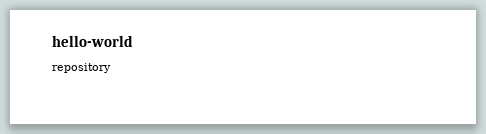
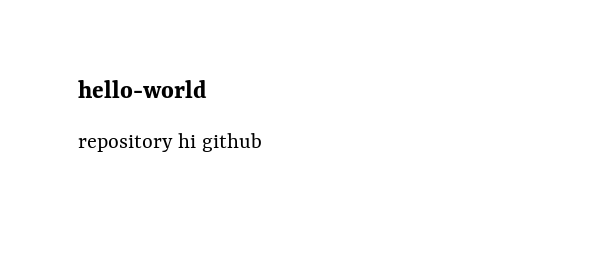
(111, 68) none -> [178,133,263,152] hi github

